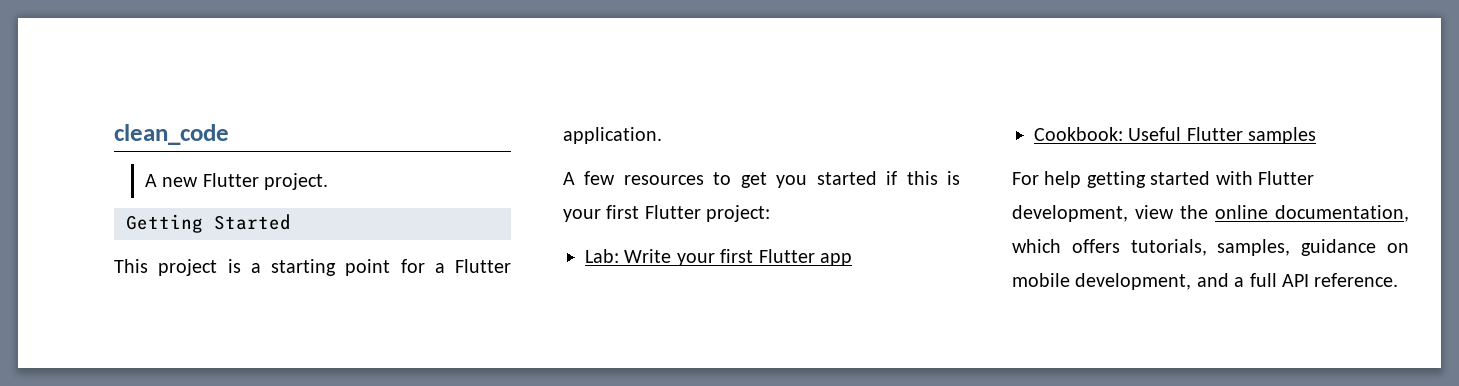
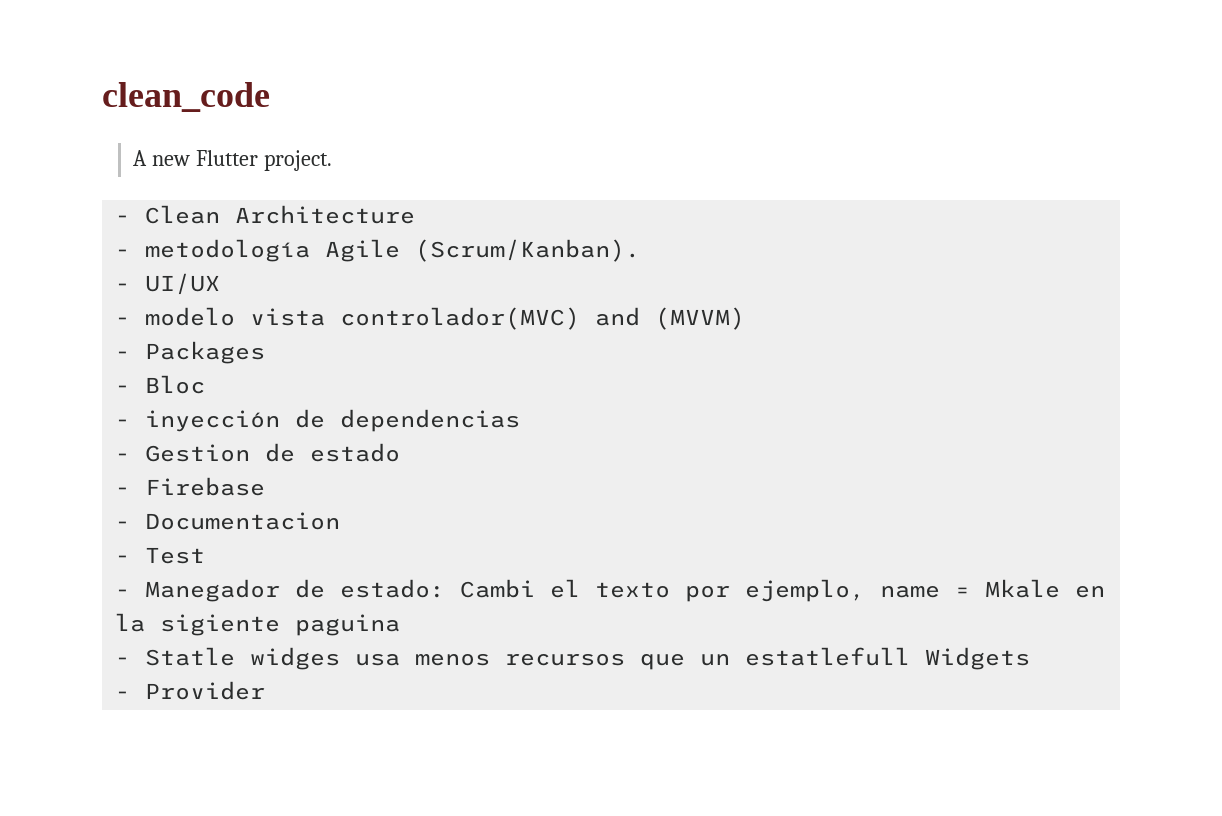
[126,214,291,233] [114,259,511,276] [563,127,662,144] [563,171,960,188] [563,205,771,222] [585,249,852,266] [1034,127,1317,144] [1012,171,1314,188] [1012,205,1409,222] [1012,239,1409,256] [1012,273,1399,290] Getting Started // This project is a starting point for a Flutter application. // A few resources to get you started if this is your first Flutter project: // Lab: Write your first Flutter app // Cookbook: Useful Flutter samples // For help getting started with Flutter development, view the online documentation, which offers tutorials, samples, guidance on mobile development, and a full API reference. -> [115,205,416,224] [115,239,641,262] [115,273,221,295] [115,307,746,330] [115,341,266,364] [115,375,206,394] [115,409,521,432] [115,443,401,462] [115,477,266,496] [115,512,341,530] [115,547,206,564] [115,579,1106,602] [115,613,401,636] [115,647,1031,670] [115,681,266,700] - Clean Architecture // - metodología Agile (Scrum/Kanban). // - UI/UX // - modelo vista controlador(MVC) and (MVVM) // - Packages // - Bloc // - inyección de dependencias // - Gestion de estado // - Firebase // - Documentacion // - Test // - Manegador de estado: Cambi el texto por ejemplo, name = Mkale en la sigiente paguina // - Statle widges usa menos recursos que un estatlefull Widgets // - Provider

